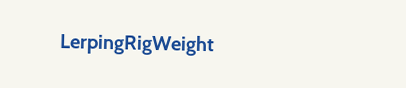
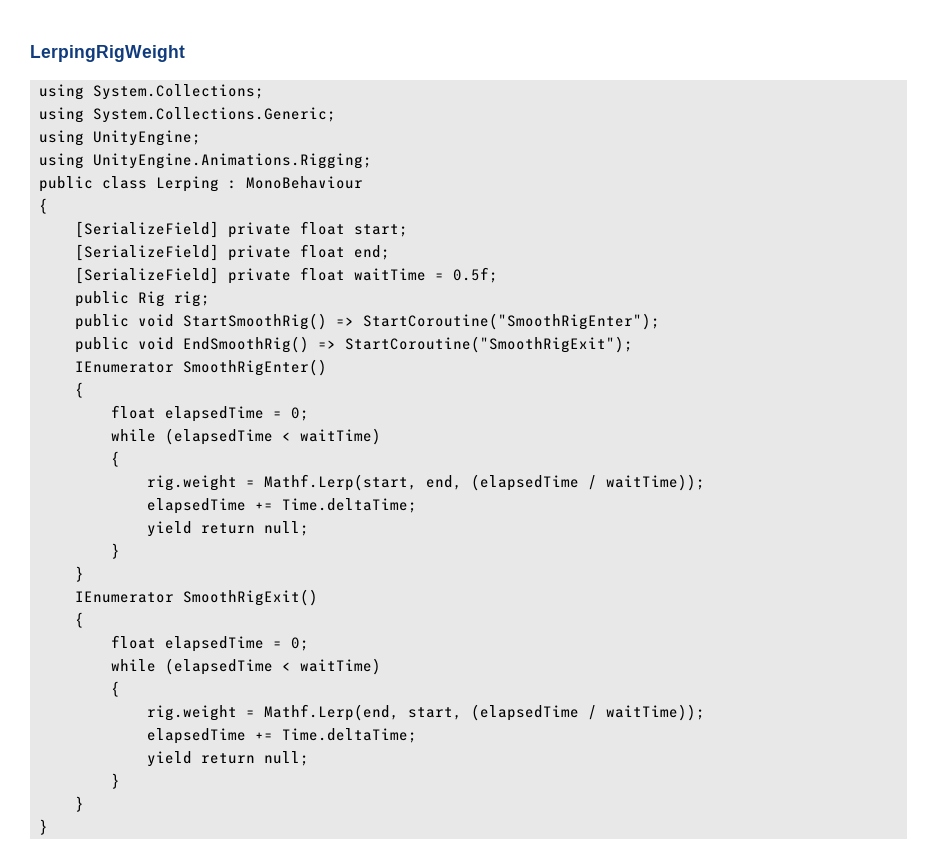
(215, 45) none -> [39,84,264,100] [39,107,336,123] [39,130,201,146] [39,153,372,169] [39,176,363,192] [39,198,48,214] [75,221,408,238] [75,244,390,261] [75,267,498,284] [75,291,210,307] [75,313,660,330] [75,336,633,353] [75,359,327,376] [75,382,84,398] [111,405,309,422] [111,428,381,445] [111,451,120,467] [147,474,705,491] [147,498,417,514] [147,521,309,537] [111,543,120,559] [75,566,84,582] [75,589,318,606] [75,612,84,628] [111,635,309,652] [111,658,381,675] [111,681,120,697] [147,704,705,721] [147,728,417,744] [147,751,309,767] [111,773,120,789] [75,796,84,812] [39,819,48,835] // using System.Collections; // using System.Collections.Generic; // using UnityEngine; // using UnityEngine.Animations.Rigging; // public class Lerping : MonoBehaviour // { // [SerializeField] private float start; // [SerializeField] private float end; // [SerializeField] private float waitTime = 0.5f; // public Rig rig; // public void StartSmoothRig() => StartCoroutine("SmoothRigEnter"); // public void EndSmoothRig() => StartCoroutine("SmoothRigExit"); // IEnumerator SmoothRigEnter() // { // float elapsedTime = 0; // while (elapsedTime < waitTime) // { // rig.weight = Mathf.Lerp(start, end, (elapsedTime / waitTime)); // elapsedTime += Time.deltaTime; // yield return null; // } // } // IEnumerator SmoothRigExit() // { // float elapsedTime = 0; // while (elapsedTime < waitTime) // { // rig.weight = Mathf.Lerp(end, start, (elapsedTime / waitTime)); // elapsedTime += Time.deltaTime; // yield return null; // } // } // }

